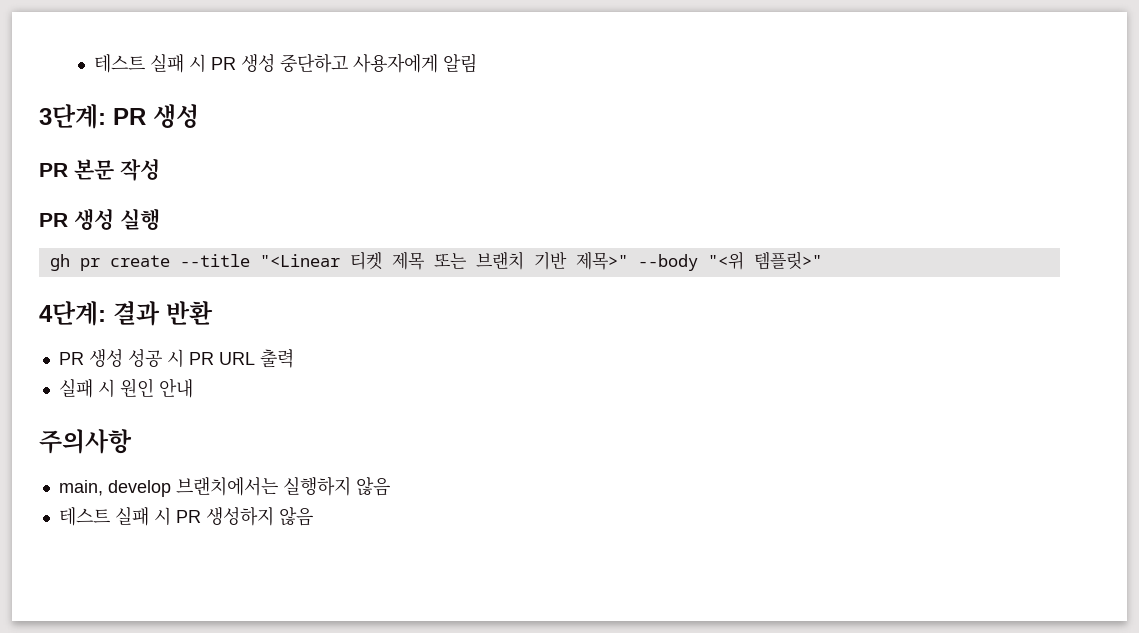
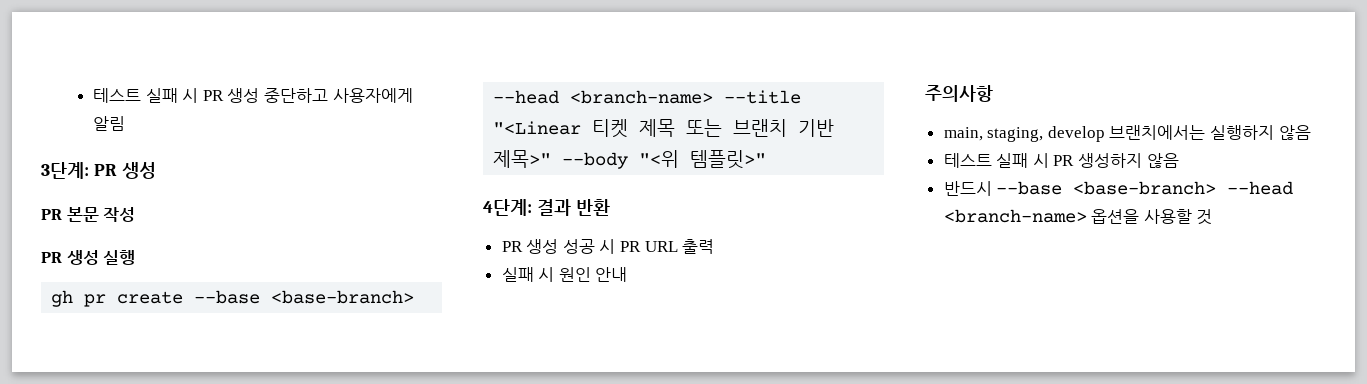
(170, 261) none -> [194,290,415,304] [493,90,714,104] --base <base-branch> --head <branch-name>
(103, 488) none -> [987,127,1044,142] staging,
(313, 516) none -> [943,181,1294,196] [943,209,1213,225] // 반드시 --base <base-branch> --head <branch-name> 옵션을 사용할 것

